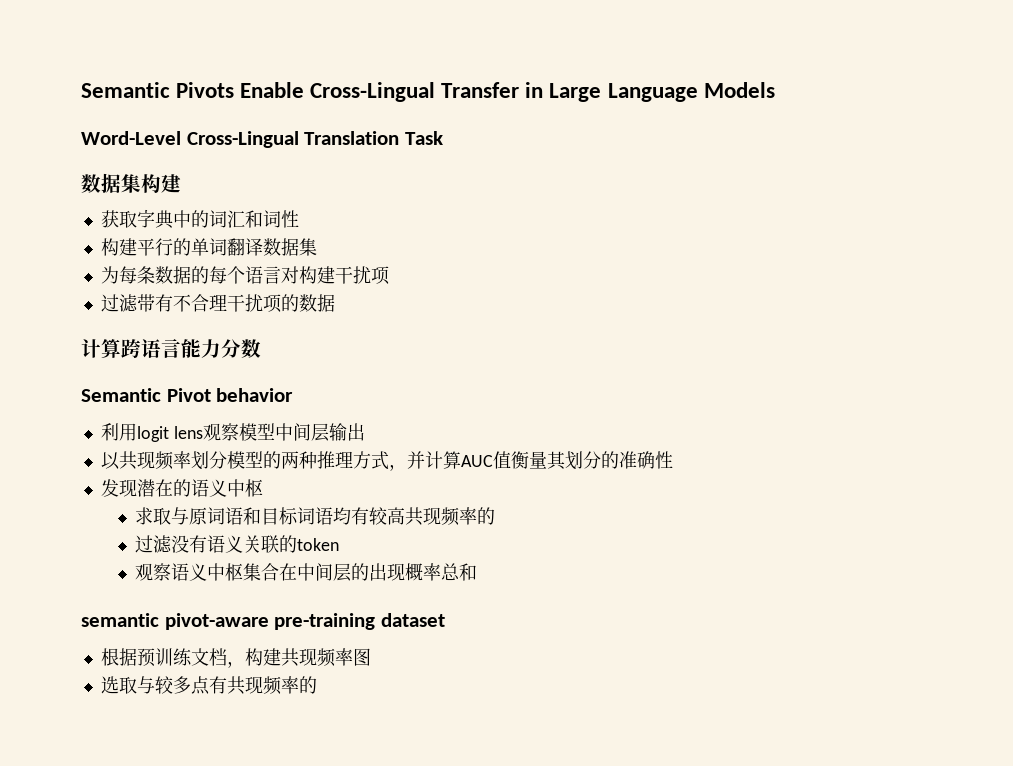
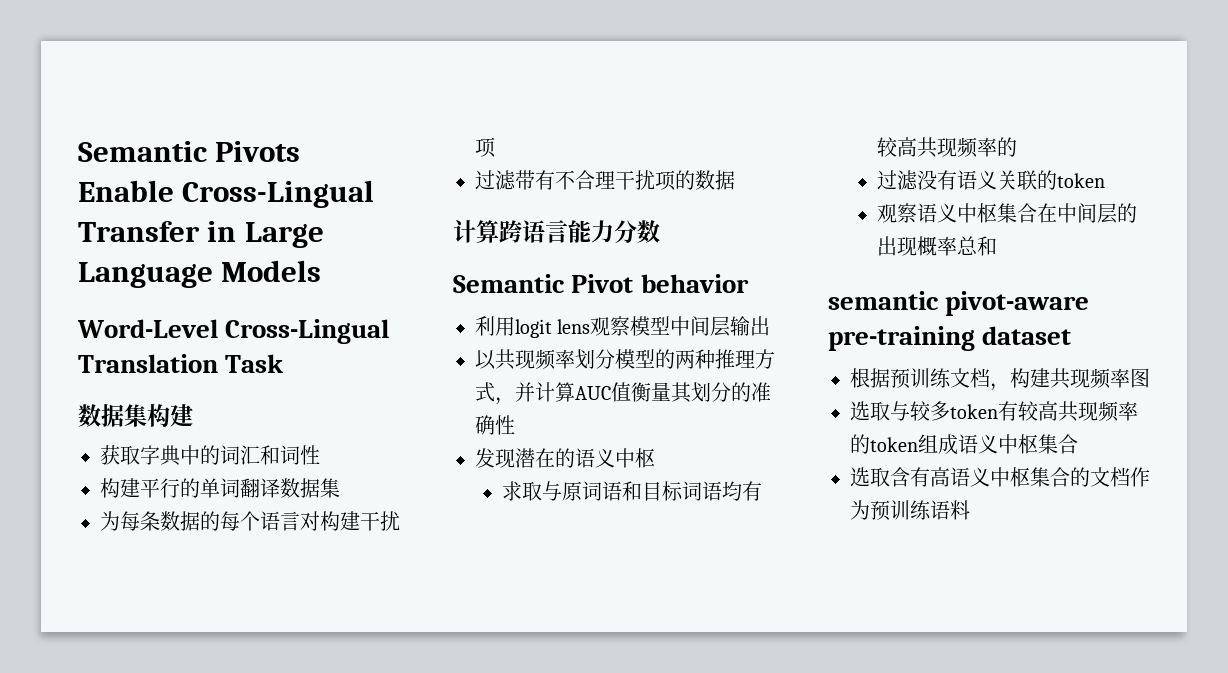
[190,676,317,695] 点有共现频率的 -> [950,401,1138,422] [850,434,1078,455] [850,467,1150,487] [850,500,970,521] token有较高共现频率的token组成语义中枢集合 // 选取含有高语义中枢集合的文档作为预训练语料

